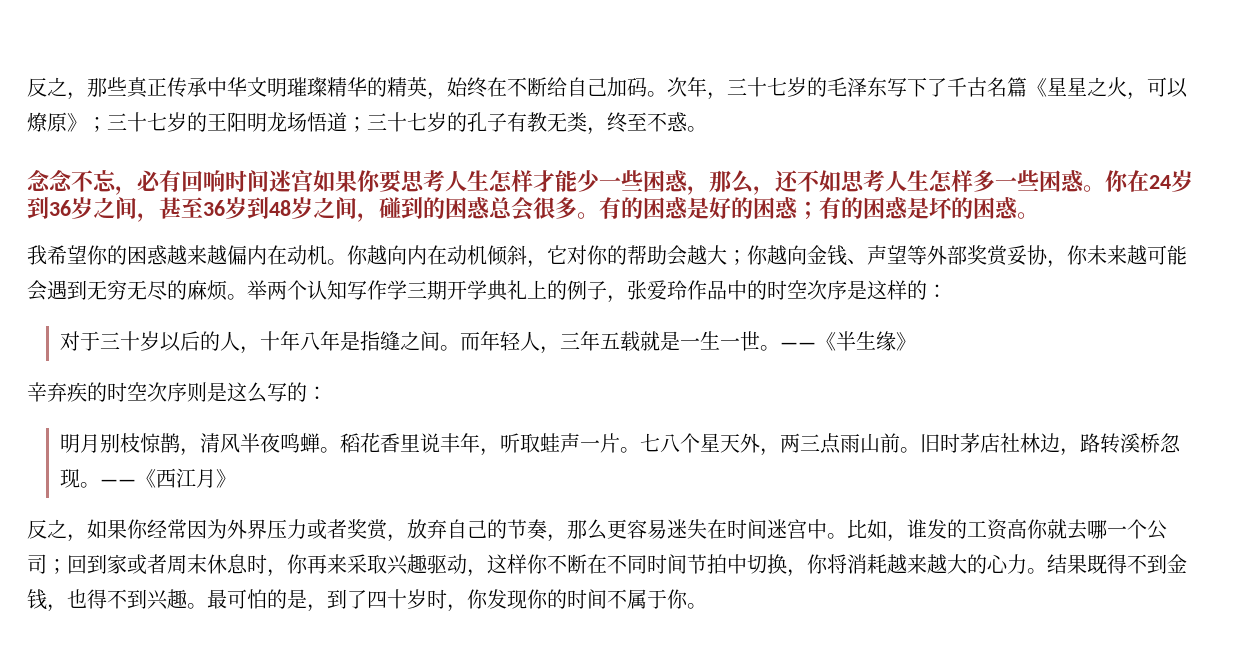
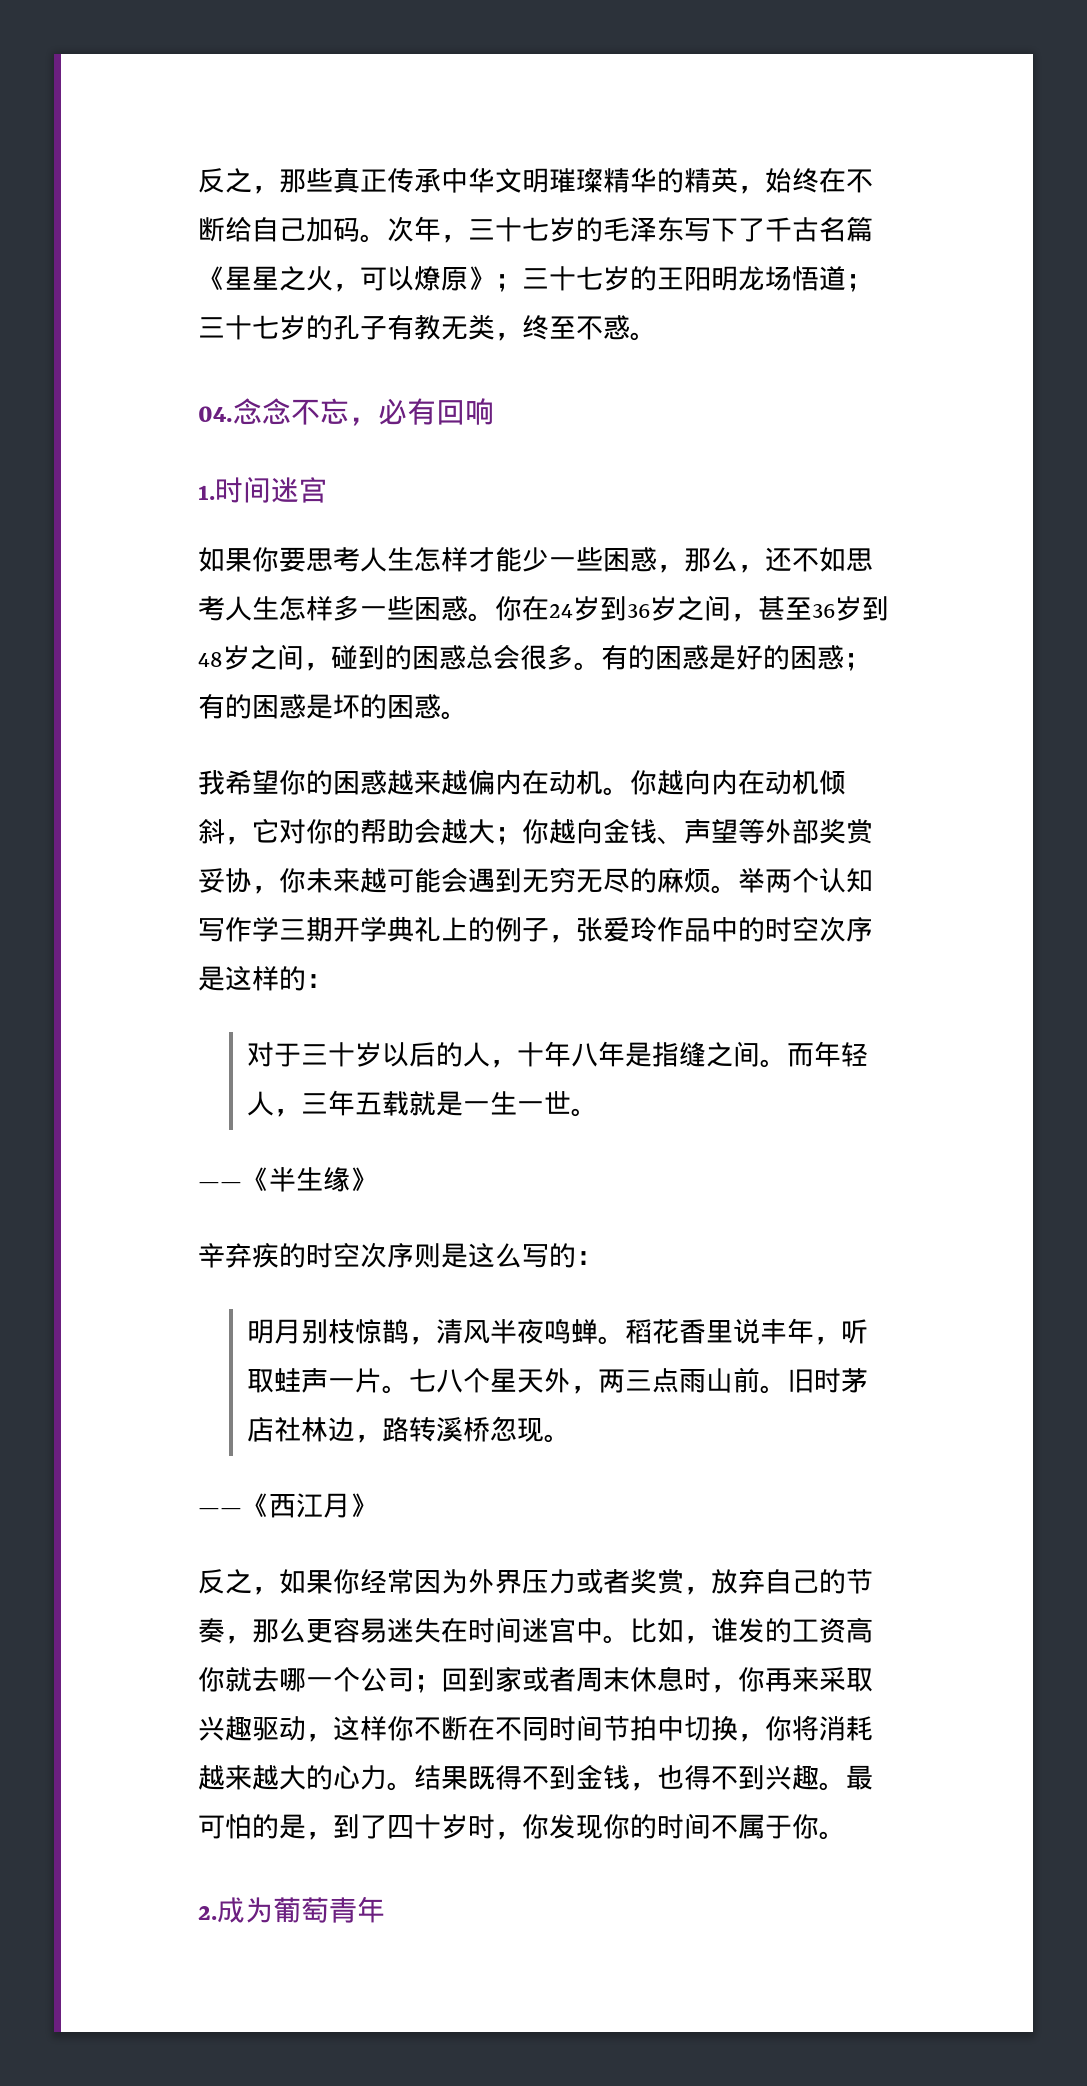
(707, 129) none -> [198,406,233,422] 04.
[225,170,313,192] 时间迷宫 -> [198,477,327,503] // 1.时间迷宫 //
(781, 348) none -> (599, 1112) //
(101, 485) none -> (572, 1438) //
(707, 606) none -> [198,1896,385,1923] // 2.成为葡萄青年

